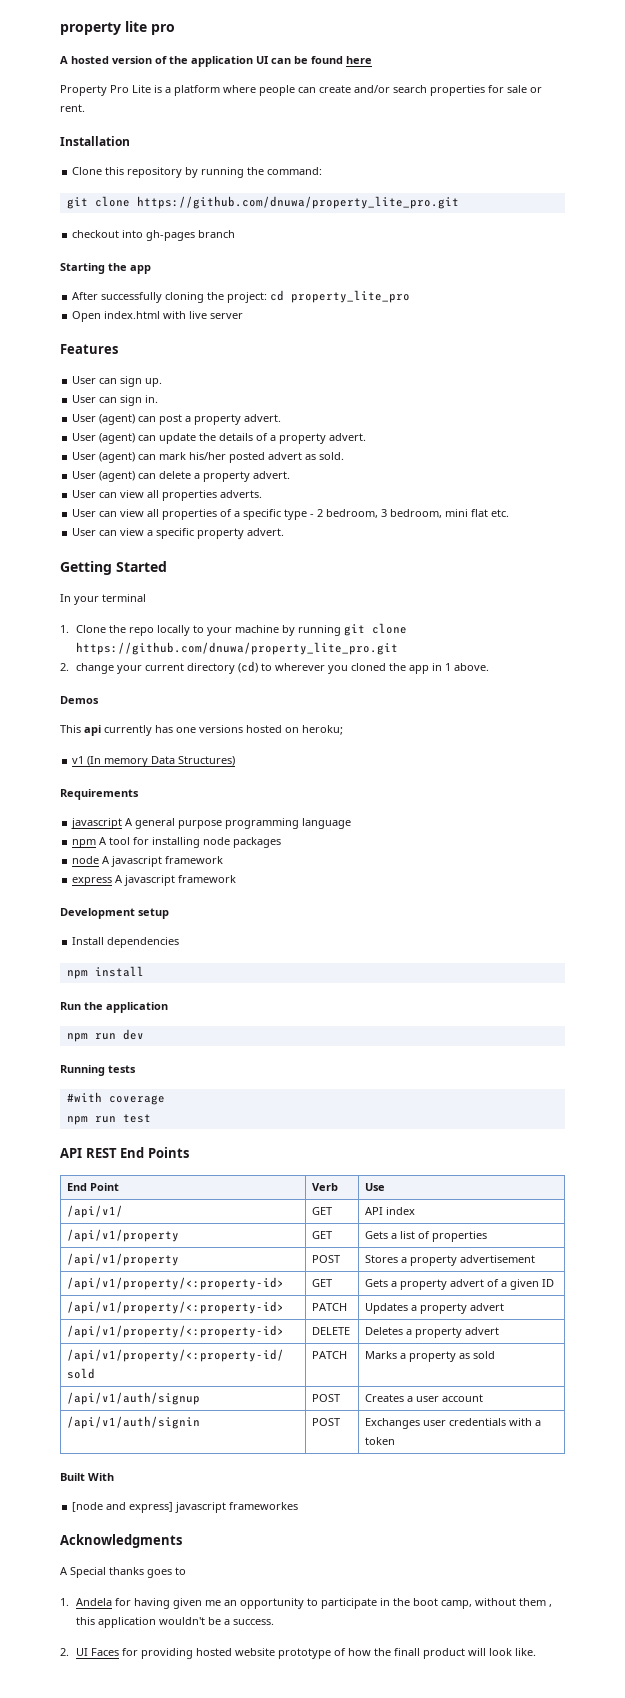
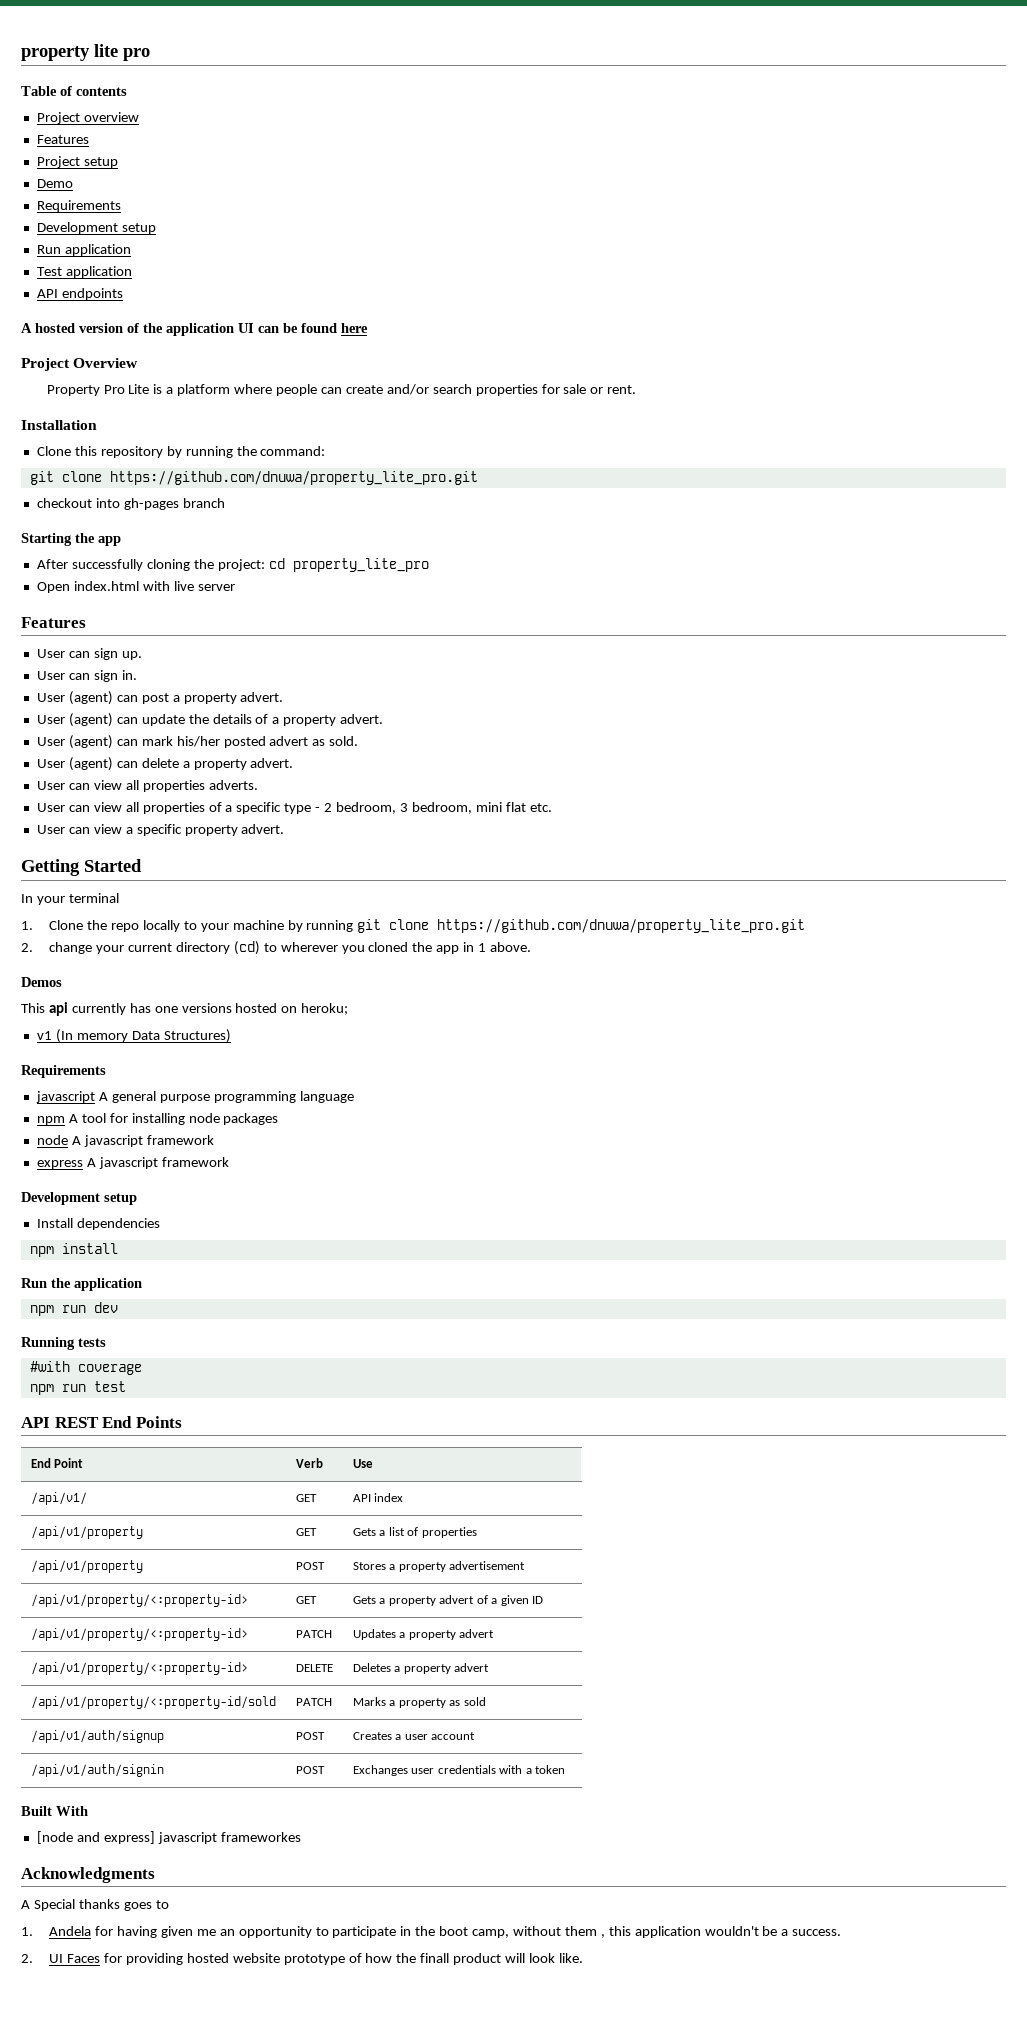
(175, 29) none -> [21,86,127,96] [36,112,139,124] [36,135,89,144] [36,156,118,168] [36,179,73,188] [36,200,121,212] [36,222,156,234] [36,244,131,256] [36,266,132,278] [36,288,123,300] // Table of contents // Project overview // Features // Project setup // Demo // Requirements // Development setup // Run application // Test application // API endpoints
(372, 60) none -> [21,358,139,371] // Project Overview

